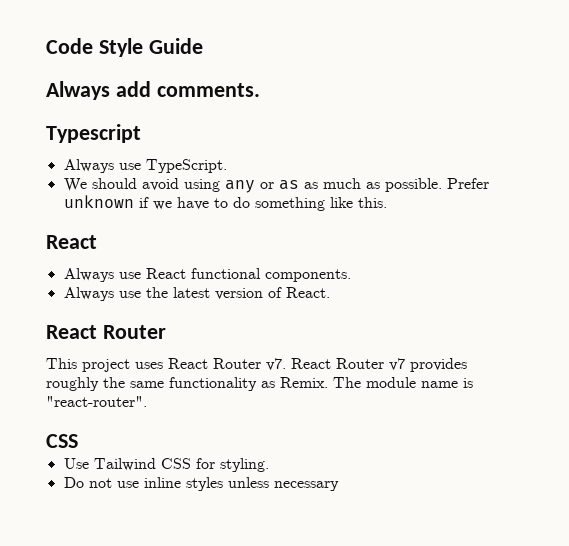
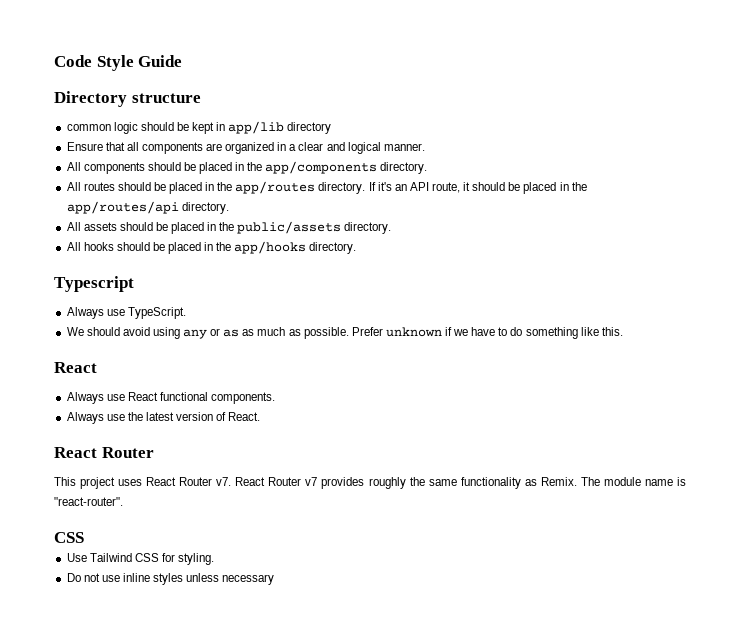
[46,81,260,100] Always add comments. -> [54,91,201,107] [66,121,332,134] [66,142,425,154] [66,161,428,174] [66,181,587,194] [66,201,229,214] [66,221,392,234] [66,241,357,254] Directory structure // common logic should be kept in app/lib directory // Ensure that all components are organized in a clear and logical manner. // All components should be placed in the app/components directory. // All routes should be placed in the app/routes directory. If it's an API route, it should be placed in the app/routes/api directory. // All assets should be placed in the public/assets directory. // All hooks should be placed in the app/hooks directory.

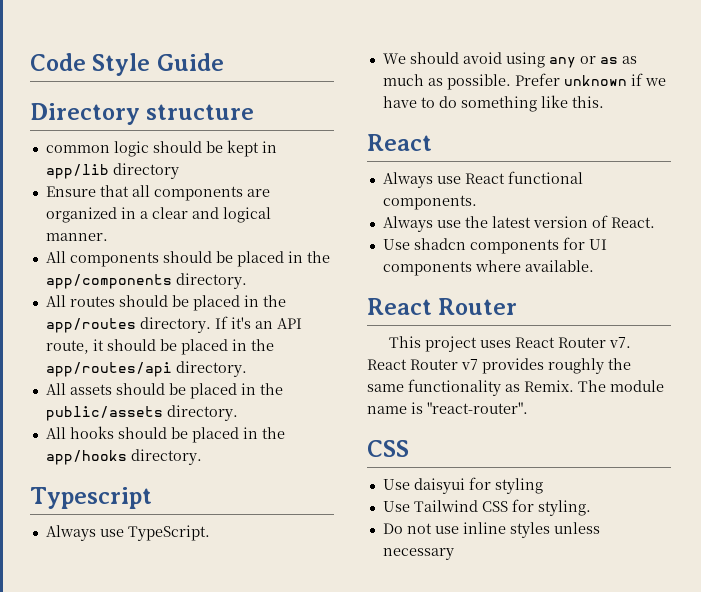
(261, 416) none -> [382,237,607,254] [382,260,594,276] // Use shadcn components for UI components where available.
(84, 537) none -> [382,477,543,494] // Use daisyui for styling

